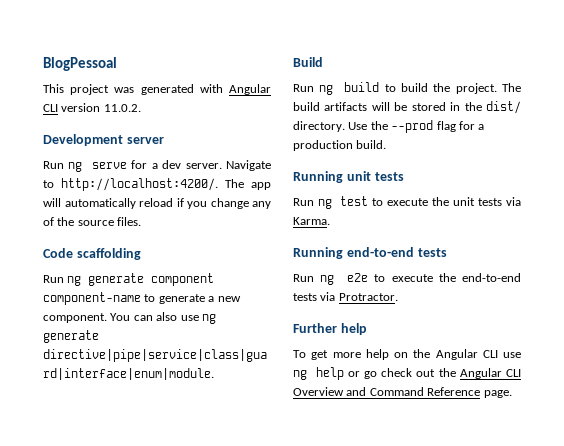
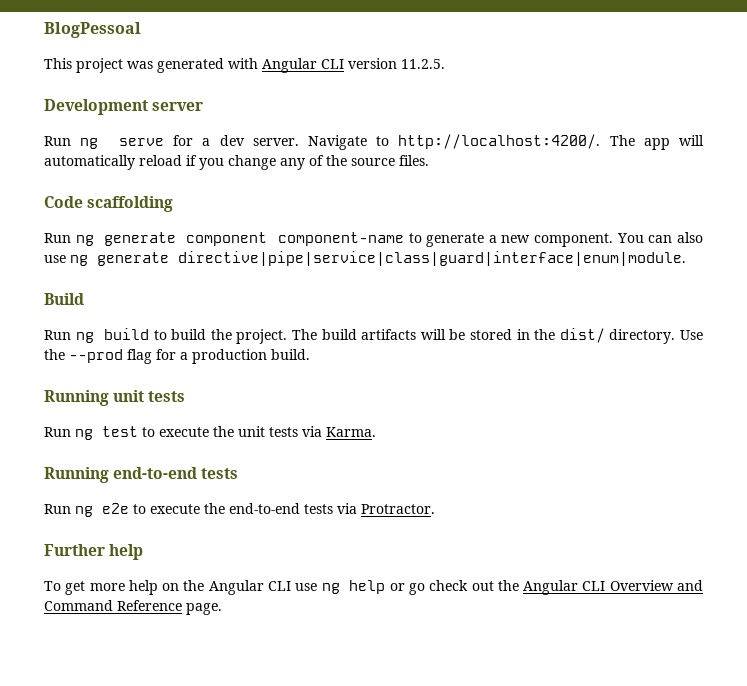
[103,104,141,112] 11.0.2. -> [401,59,445,69] 11.2.5.

